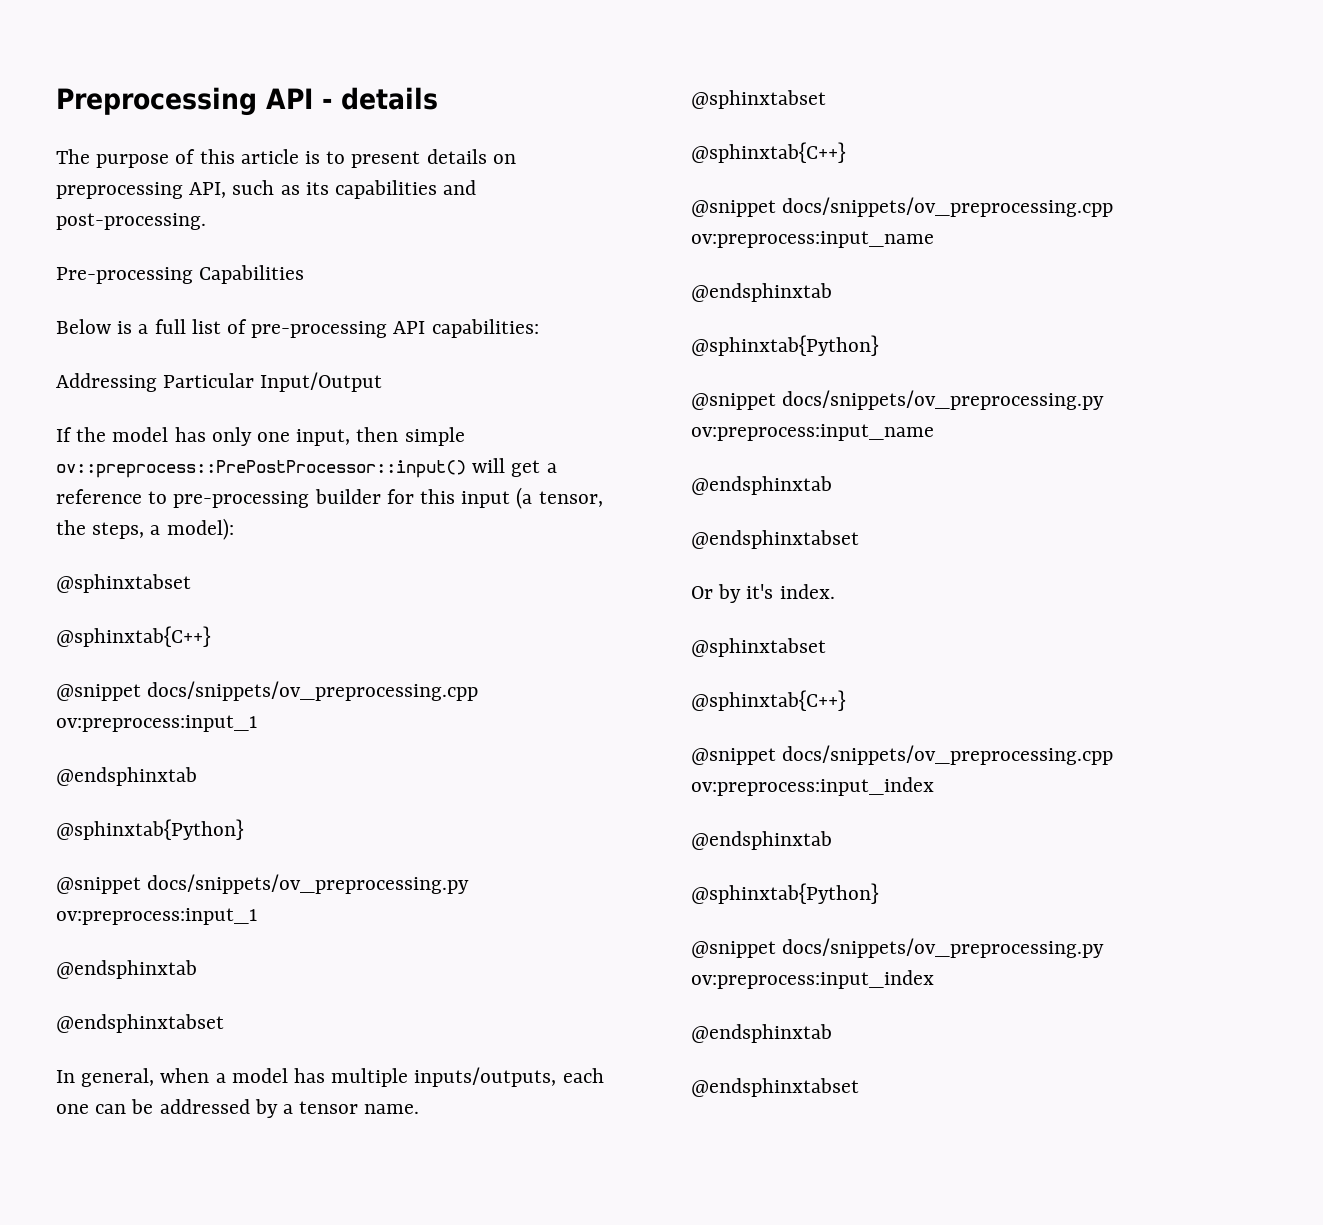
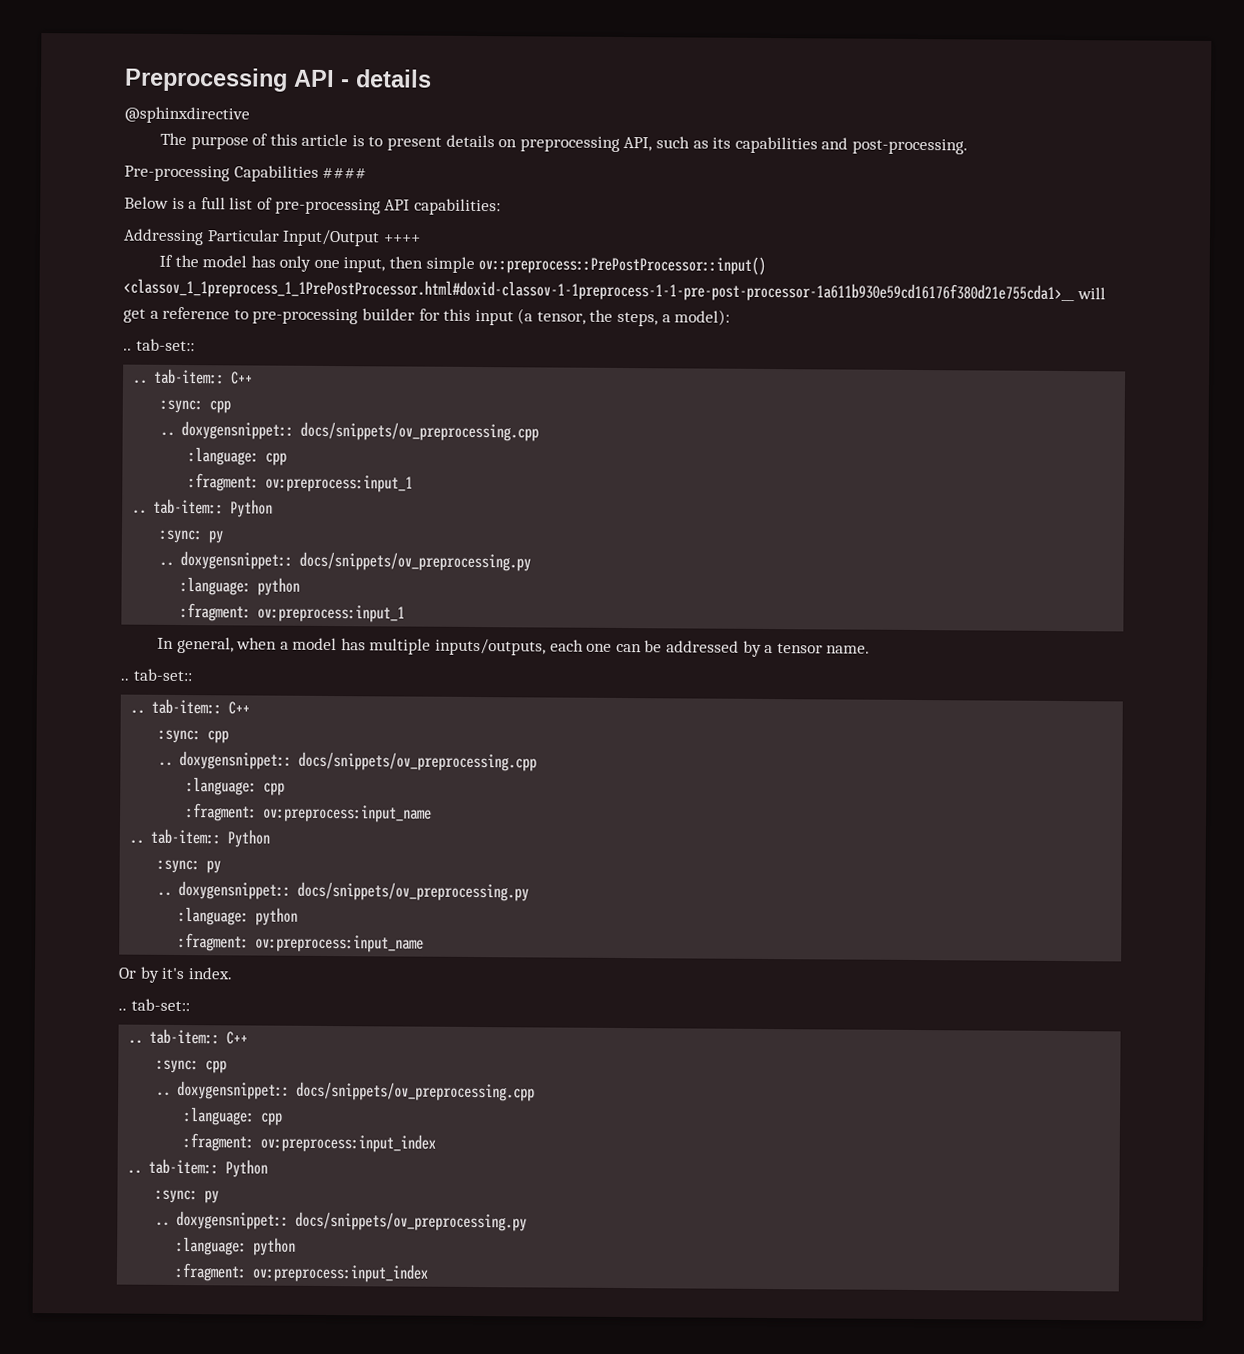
(438, 98) none -> [124,106,250,124] // @sphinxdirective
(305, 274) none -> [322,167,368,179] ####
(383, 382) none -> [382,234,421,243] ++++
(466, 469) none -> [123,278,1075,304] <classov_1_1preprocess_1_1PrePostProcessor.html#doxid-classov-1-1preprocess-1-1-pre-post-processor-1a611b930e59cd16176f380d21e755cda1>__
[56,574,191,593] [56,626,211,647] [56,681,479,701] [56,715,257,732] [56,767,197,786] [56,819,244,840] [56,874,470,894] [56,908,257,925] [56,960,197,979] [56,1014,224,1033] @sphinxtabset // @sphinxtab{C++} // @snippet docs/snippets/ov_preprocessing.cpp ov:preprocess:input_1 // @endsphinxtab // @sphinxtab{Python} // @snippet docs/snippets/ov_preprocessing.py ov:preprocess:input_1 // @endsphinxtab // @endsphinxtabset -> [123,338,195,352] [132,368,254,385] [160,399,232,414] [160,420,540,442] [188,447,288,466] [188,473,414,493] [132,498,274,518] [159,529,224,544] [159,550,532,572] [180,576,301,596] [180,602,406,623] .. tab-set:: // .. tab-item:: C++ // :sync: cpp // .. doxygensnippet:: docs/snippets/ov_preprocessing.cpp // :language: cpp // :fragment: ov:preprocess:input_1 // .. tab-item:: Python // :sync: py // .. doxygensnippet:: docs/snippets/ov_preprocessing.py // :language: python // :fragment: ov:preprocess:input_1
[691,90,826,109] [691,142,846,163] [691,197,1114,217] [691,231,934,248] [691,283,832,302] [691,335,879,356] [691,390,1105,410] [691,424,934,441] [691,476,832,495] [691,530,859,549] @sphinxtabset // @sphinxtab{C++} // @snippet docs/snippets/ov_preprocessing.cpp ov:preprocess:input_name // @endsphinxtab // @sphinxtab{Python} // @snippet docs/snippets/ov_preprocessing.py ov:preprocess:input_name // @endsphinxtab // @endsphinxtabset -> [120,668,193,682] [130,698,251,715] [158,729,230,744] [158,750,538,772] [186,777,286,796] [186,803,433,823] [129,828,271,848] [157,859,222,874] [157,880,530,902] [178,906,299,926] [178,932,425,953] .. tab-set:: // .. tab-item:: C++ // :sync: cpp // .. doxygensnippet:: docs/snippets/ov_preprocessing.cpp // :language: cpp // :fragment: ov:preprocess:input_name // .. tab-item:: Python // :sync: py // .. doxygensnippet:: docs/snippets/ov_preprocessing.py // :language: python // :fragment: ov:preprocess:input_name
[691,638,826,657] [691,690,846,711] [691,745,1114,765] [691,777,934,796] [691,831,832,850] [691,883,879,904] [691,938,1105,958] [691,970,934,989] [691,1024,832,1043] [691,1078,859,1097] @sphinxtabset // @sphinxtab{C++} // @snippet docs/snippets/ov_preprocessing.cpp ov:preprocess:input_index // @endsphinxtab // @sphinxtab{Python} // @snippet docs/snippets/ov_preprocessing.py ov:preprocess:input_index // @endsphinxtab // @endsphinxtabset -> [118,998,190,1012] [128,1028,249,1045] [156,1059,228,1074] [156,1080,536,1102] [183,1107,284,1126] [183,1133,437,1153] [127,1158,269,1178] [155,1189,220,1204] [155,1210,528,1232] [176,1236,297,1256] [175,1262,429,1283] .. tab-set:: // .. tab-item:: C++ // :sync: cpp // .. doxygensnippet:: docs/snippets/ov_preprocessing.cpp // :language: cpp // :fragment: ov:preprocess:input_index // .. tab-item:: Python // :sync: py // .. doxygensnippet:: docs/snippets/ov_preprocessing.py // :language: python // :fragment: ov:preprocess:input_index

